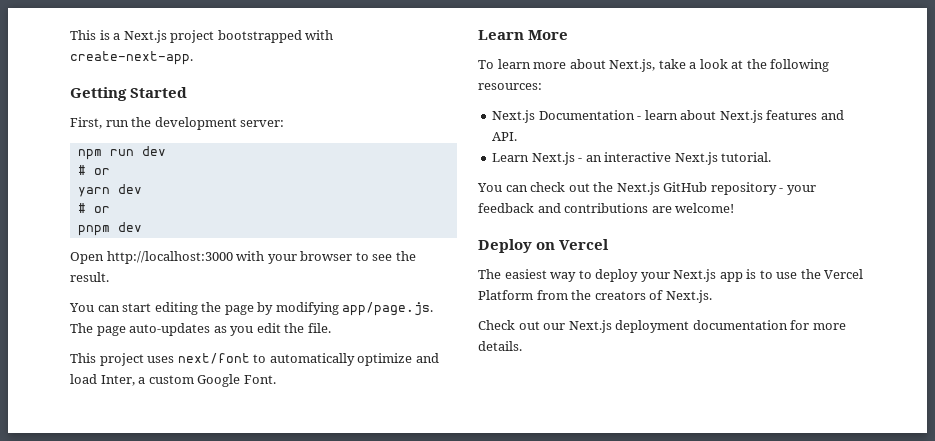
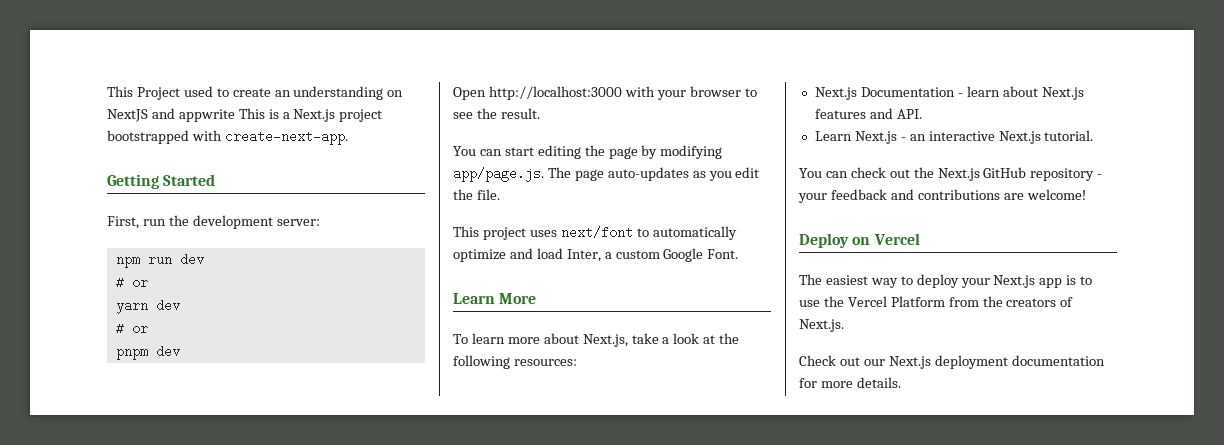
[70,30,96,40] This -> [107,86,404,100] [107,108,265,122] This Project used to create an understanding on NextJS and appwrite This

